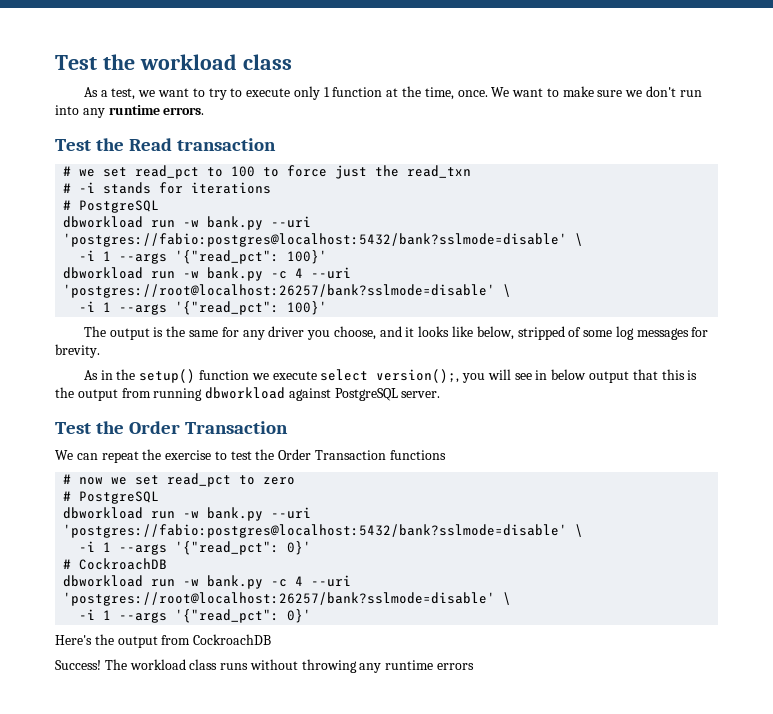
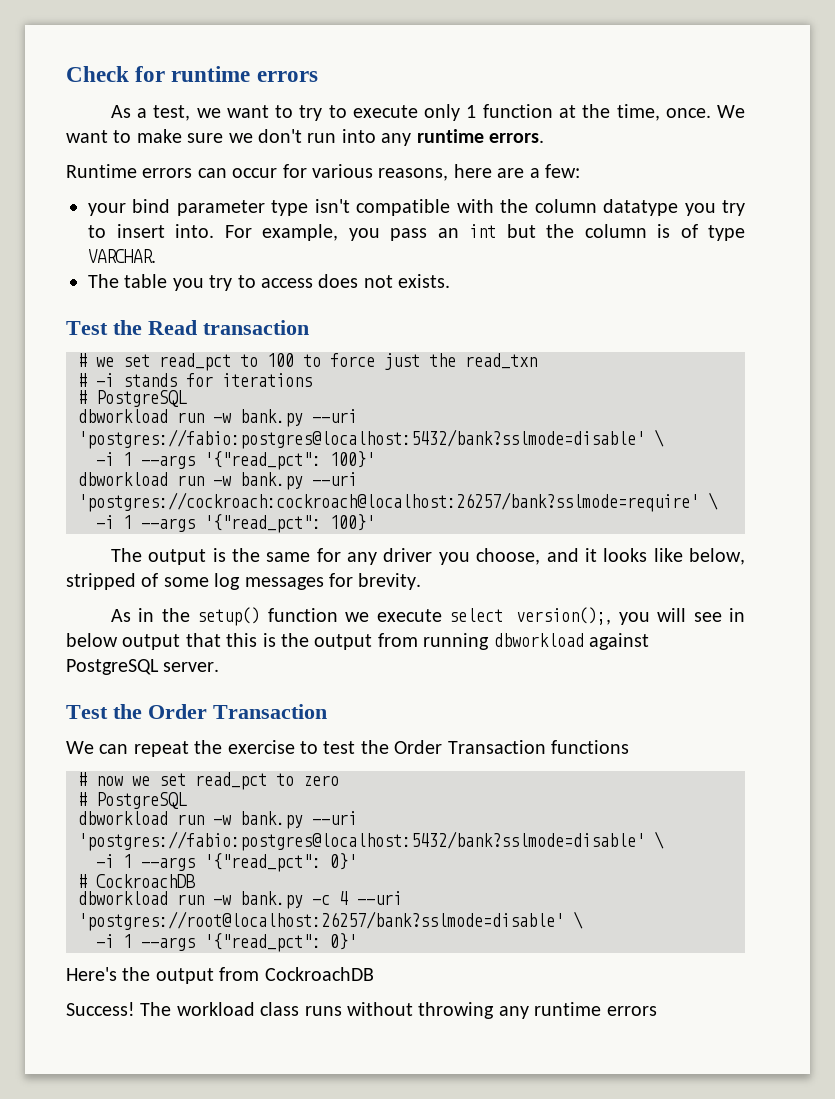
[55,54,292,70] Test the workload class -> [66,66,318,82] Check for runtime errors
(205, 111) none -> [66,164,580,181] [88,199,746,216] [88,224,745,241] [88,249,156,263] [88,274,451,291] // Runtime errors can occur for various reasons, here are a few: // your bind parameter type isn't compatible with the column datatype you try to insert into. For example, you pass an int but the column is of type VARCHAR. // The table you try to access does not exists.
[271,267,352,279] [63,284,496,298] -c 4 --uri 'postgres://root@localhost:26257/bank?sslmode=disable' -> [312,472,357,486] [78,492,699,512] --uri 'postgres://cockroach:cockroach@localhost:26257/bank?sslmode=require'

